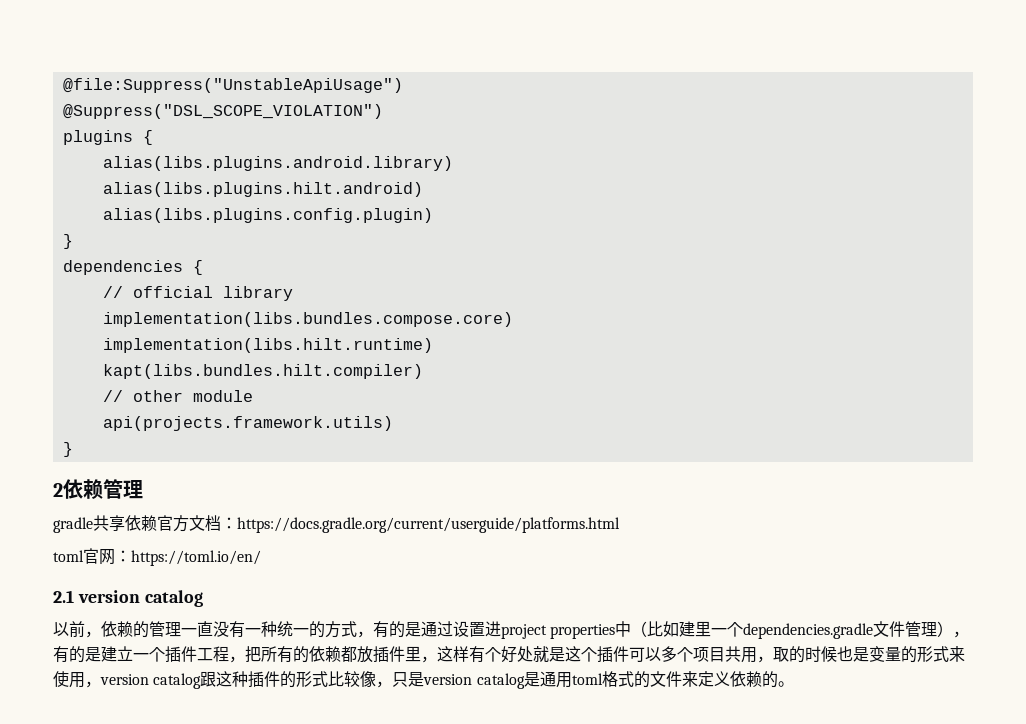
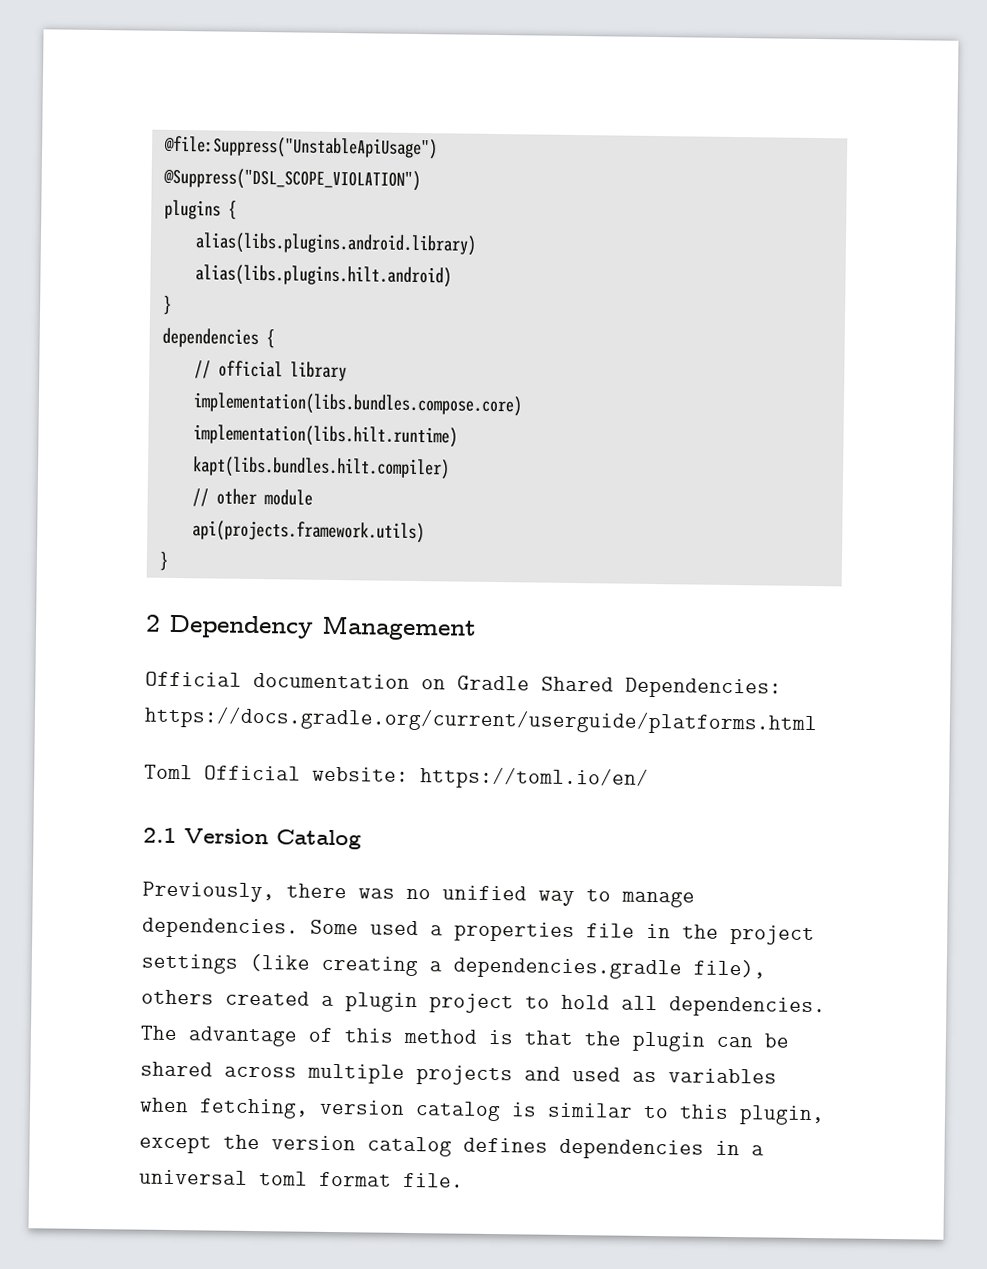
[102,208,433,223] // alias(libs.plugins.config.plugin) -> (452, 276) none
[63,479,143,499] [53,515,620,533] [53,548,261,566] [53,590,203,607] [53,621,970,639] [53,646,965,663] [53,671,794,689] 依赖管理 // gradle共享依赖官方文档：https://docs.gradle.org/current/userguide/platforms.html // toml官网：https://toml.io/en/ // 2.1 version catalog // 以前，依赖的管理一直没有一种统一的方式，有的是通过设置进project properties中（比如建里一个dependencies.gradle文件管理），有的是建立一个插件工程，把所有的依赖都放插件里，这样有个好处就是这个插件可以多个项目共用，取的时候也是变量的形式来使用，version catalog跟这种插件的形式比较像，只是version catalog是通用toml格式的文件来定义依赖的。 -> [168,614,477,641] [145,671,782,699] [144,705,818,736] [144,764,649,790] [143,827,362,850] [142,881,695,908] [142,917,815,946] [141,953,766,980] [141,989,826,1018] [140,1025,790,1052] [140,1061,777,1086] [139,1097,825,1126] [139,1134,764,1160] [139,1169,464,1188] Dependency Management // Official documentation on Gradle Shared Dependencies: https://docs.gradle.org/current/userguide/platforms.html // Toml Official website: https://toml.io/en/ // 2.1 Version Catalog // Previously, there was no unified way to manage dependencies. Some used a properties file in the project settings (like creating a dependencies.gradle file), others created a plugin project to hold all dependencies. The advantage of this method is that the plugin can be shared across multiple projects and used as variables when fetching, version catalog is similar to this plugin, except the version catalog defines dependencies in a universal toml format file.

